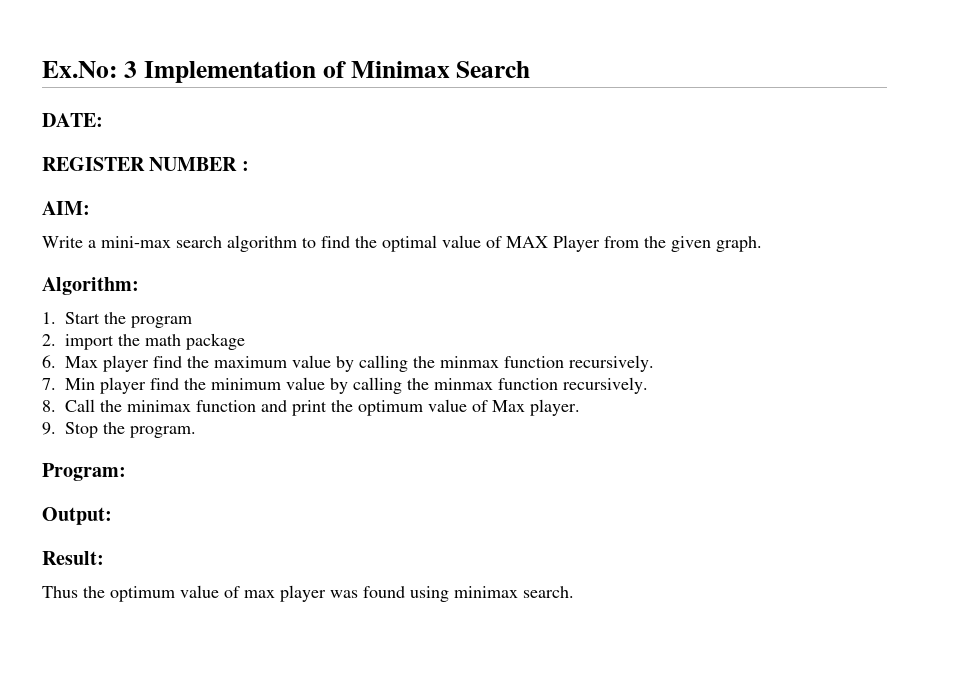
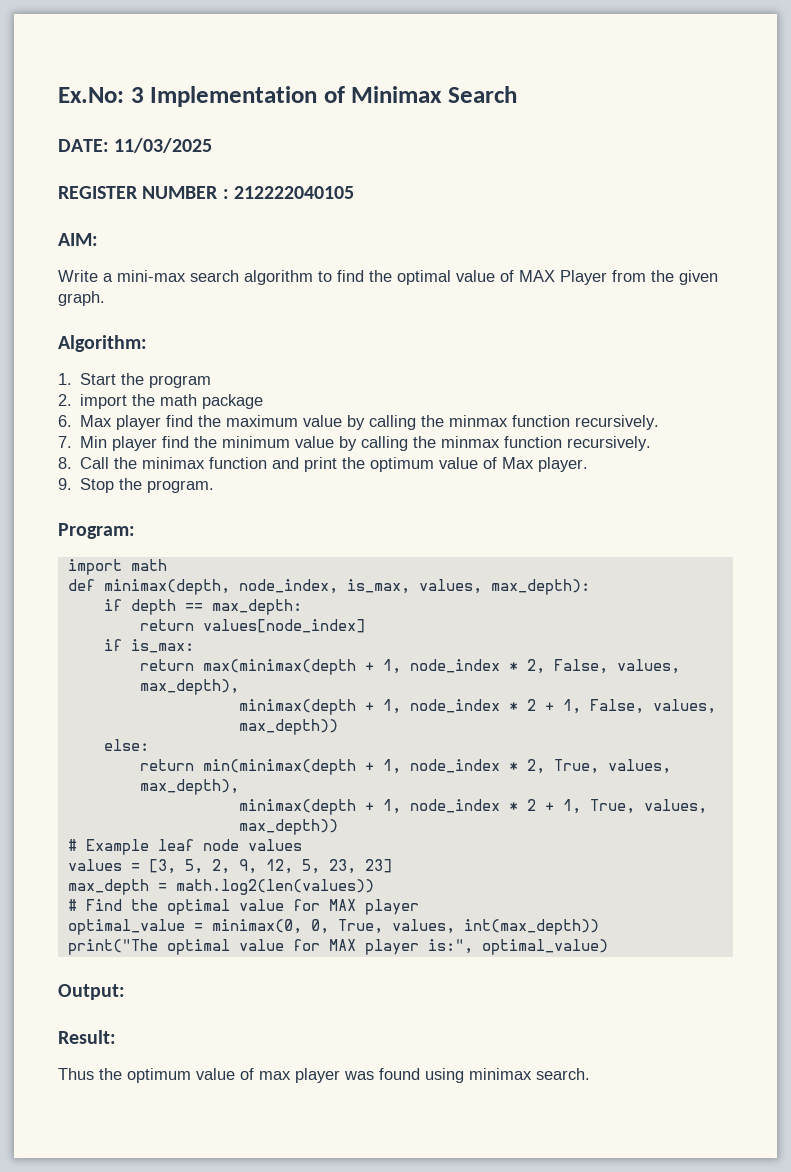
(103, 120) none -> [114,138,213,153] 11/03/2025
(249, 166) none -> [233,186,354,199] 212222040105
(126, 472) none -> [67,559,167,575] [67,579,590,595] [103,599,302,615] [139,619,365,633] [103,639,194,653] [139,659,680,675] [139,679,239,695] [238,699,716,715] [238,719,338,735] [103,739,149,751] [139,759,671,775] [139,779,239,795] [238,799,707,815] [238,819,338,835] [67,839,302,855] [67,859,392,874] [67,879,374,895] [67,899,419,915] [67,919,599,935] [67,939,608,955] // import math // def minimax(depth, node_index, is_max, values, max_depth): // if depth == max_depth: // return values[node_index] // if is_max: // return max(minimax(depth + 1, node_index * 2, False, values, max_depth), // minimax(depth + 1, node_index * 2 + 1, False, values, max_depth)) // else: // return min(minimax(depth + 1, node_index * 2, True, values, max_depth), // minimax(depth + 1, node_index * 2 + 1, True, values, max_depth)) // # Example leaf node values // values = [3, 5, 2, 9, 12, 5, 23, 23] // max_depth = math.log2(len(values)) // # Find the optimal value for MAX player // optimal_value = minimax(0, 0, True, values, int(max_depth)) // print("The optimal value for MAX player is:", optimal_value)

